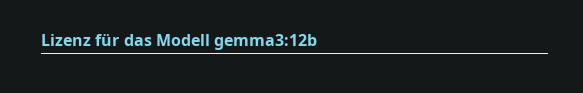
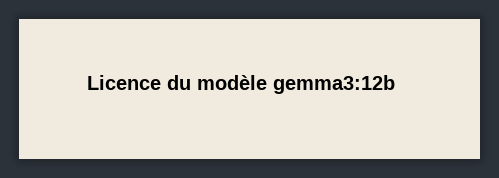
[41,34,210,46] Lizenz für das Modell -> [87,75,267,90] Licence du modèle

